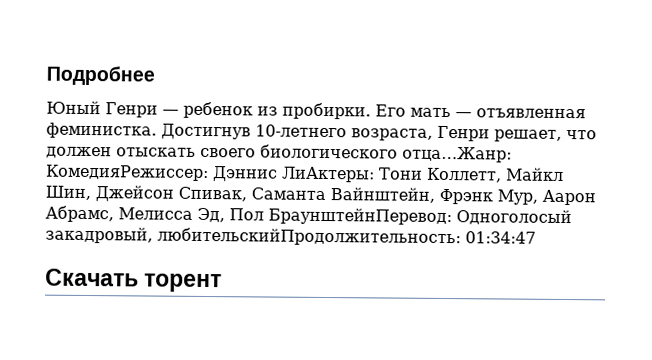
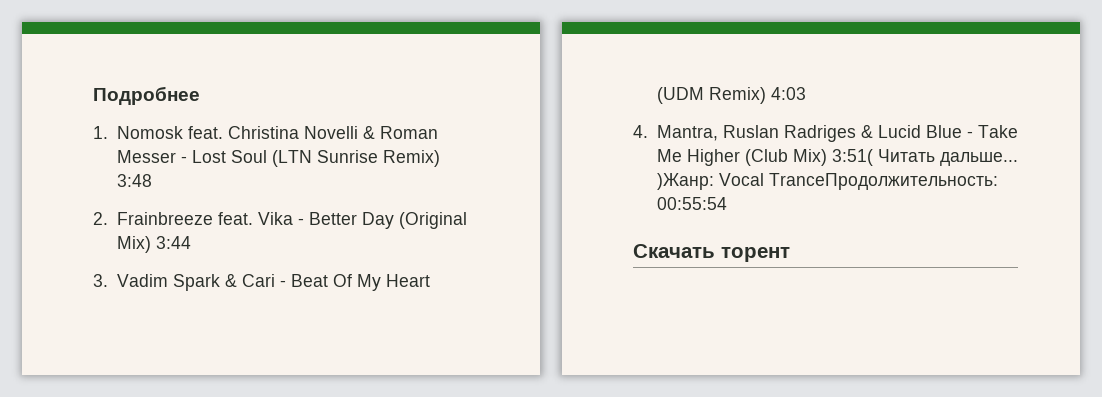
[46,100,586,120] [46,122,597,142] [46,144,512,163] [45,164,564,183] [45,185,596,206] [45,205,572,226] [45,226,536,247] Юный Генри — ребенок из пробирки. Его мать — отъявленная феминистка. Достигнув 10-летнего возраста, Генри решает, что должен отыскать своего биологического отца…Жанр: КомедияРежиссер: Дэннис ЛиАктеры: Тони Коллетт, Майкл Шин, Джейсон Спивак, Саманта Вайнштейн, Фрэнк Мур, Аарон Абрамс, Мелисса Эд, Пол БраунштейнПеревод: Одноголосый закадровый, любительскийПродолжительность: 01:34:47 -> [93,126,438,139] [116,150,440,167] [116,174,152,187] [93,212,467,229] [116,236,191,253] [93,274,430,291] [656,87,806,104] [633,125,1018,142] [656,149,1018,166] [656,173,998,190] [656,197,727,210] 1. Nomosk feat. Christina Novelli & Roman Messer - Lost Soul (LTN Sunrise Remix) 3:48 // 2. Frainbreeze feat. Vika - Better Day (Original Mix) 3:44 // 3. Vadim Spark & Cari - Beat Of My Heart (UDM Remix) 4:03 // 4. Mantra, Ruslan Radriges & Lucid Blue - Take Me Higher (Club Mix) 3:51( Читать дальше... )Жанр: Vocal TranceПродолжительность: 00:55:54

